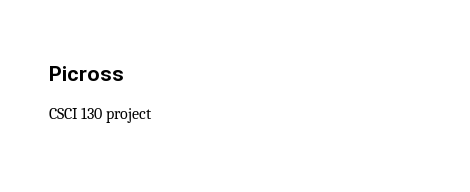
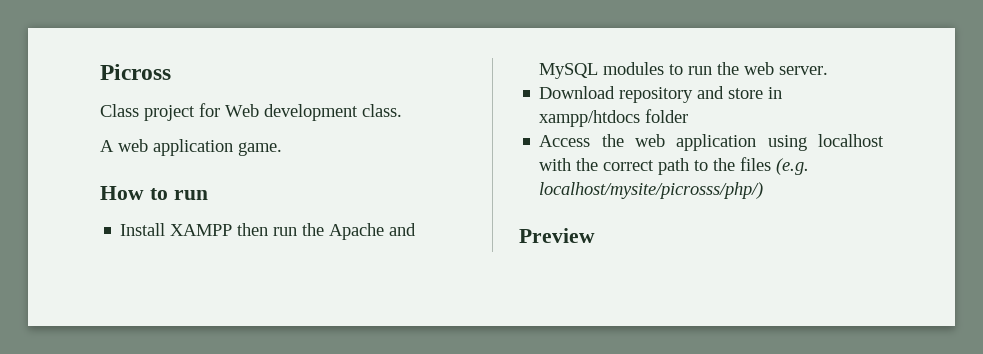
[49,107,153,123] CSCI 130 project -> [100,103,402,121] [100,139,282,156] [100,186,208,200] [120,223,417,240] [539,62,829,79] [539,86,783,103] [539,109,689,127] [539,134,884,151] [539,157,810,175] [539,182,764,199] [519,228,595,243] Class project for Web development class. // A web application game. // How to run // Install XAMPP then run the Apache and MySQL modules to run the web server. // Download repository and store in xampp/htdocs folder // Access the web application using localhost with the correct path to the files (e.g. localhost/mysite/picrosss/php/) // Preview

